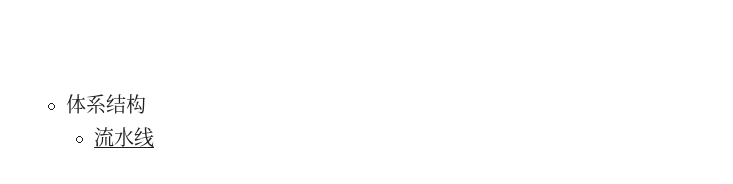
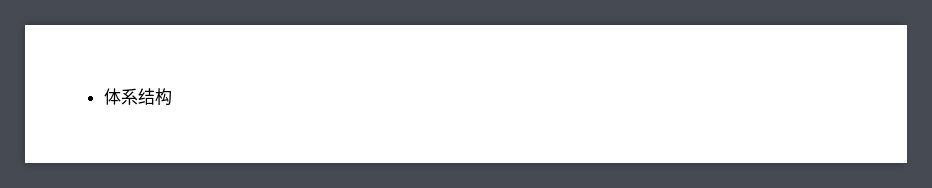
[94,127,155,148] // 流水线 -> (172, 97) none

